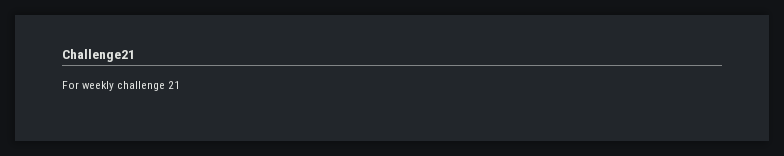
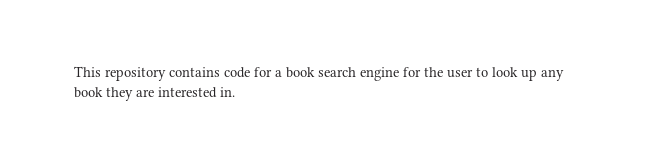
[62,49,135,62] [62,81,181,91] Challenge21 // For weekly challenge 21 -> [74,66,564,81] [74,87,235,101] This repository contains code for a book search engine for the user to look up any book they are interested in.

